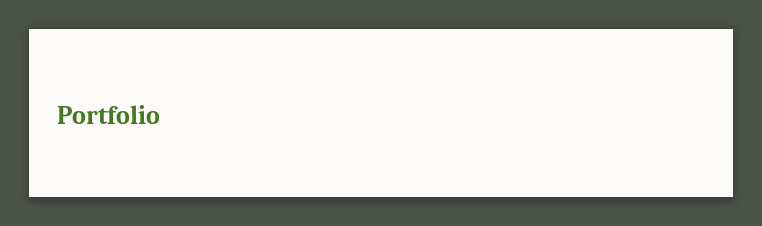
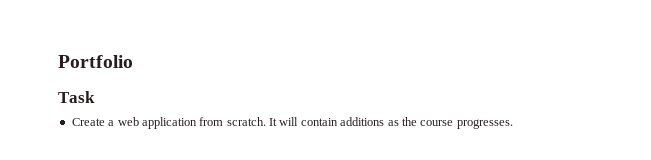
(160, 114) none -> [58,91,95,103] [71,117,513,129] // Task // Create a web application from scratch. It will contain additions as the course progresses.

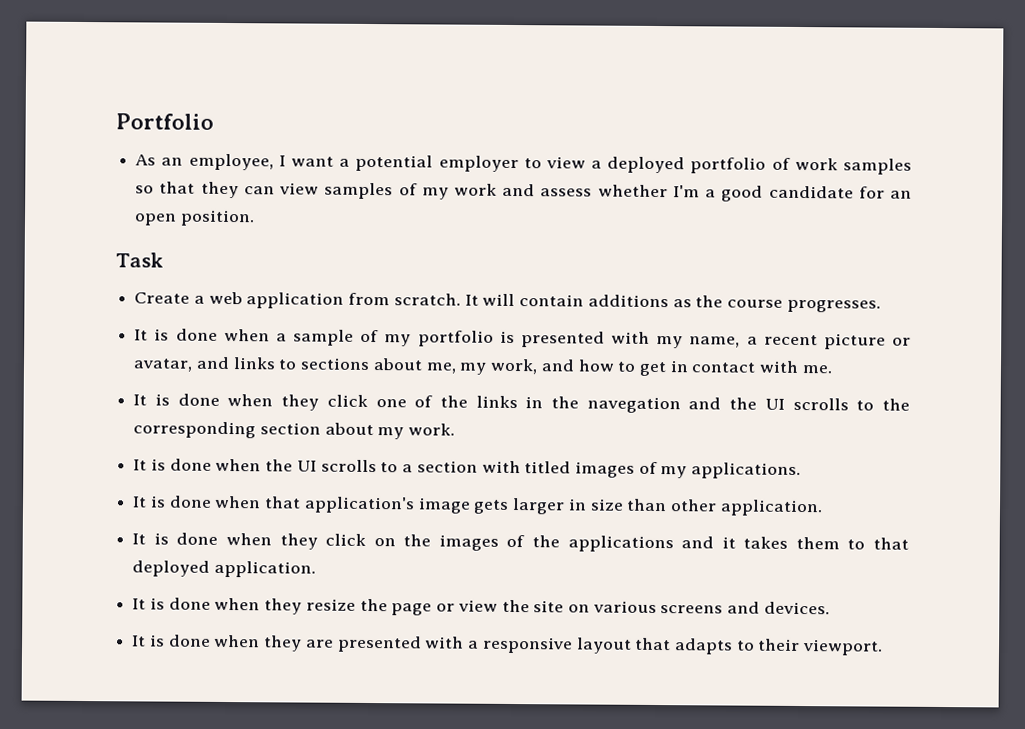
(133, 61) none -> [135,153,912,175] [135,181,913,202] [134,209,255,227] // As an employee, I want a potential employer to view a deployed portfolio of work samples so that they can view samples of my work and assess whether I'm a good candidate for an open position.
(513, 124) none -> [134,328,911,350] [133,356,833,377] [133,393,911,414] [133,421,456,440] [133,458,802,480] [132,495,823,517] [132,532,910,553] [132,560,316,578] [132,597,830,616] [132,634,884,656] // It is done when a sample of my portfolio is presented with my name, a recent picture or avatar, and links to sections about me, my work, and how to get in contact with me. // It is done when they click one of the links in the navegation and the UI scrolls to the corresponding section about my work. // It is done when the UI scrolls to a section with titled images of my applications. // It is done when that application's image gets larger in size than other application. // It is done when they click on the images of the applications and it takes them to that deployed application. // It is done when they resize the page or view the site on various screens and devices. // It is done when they are presented with a responsive layout that adapts to their viewport.

